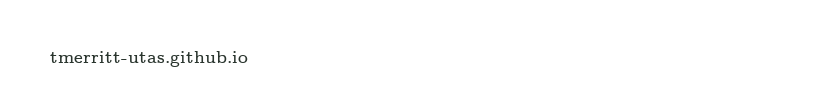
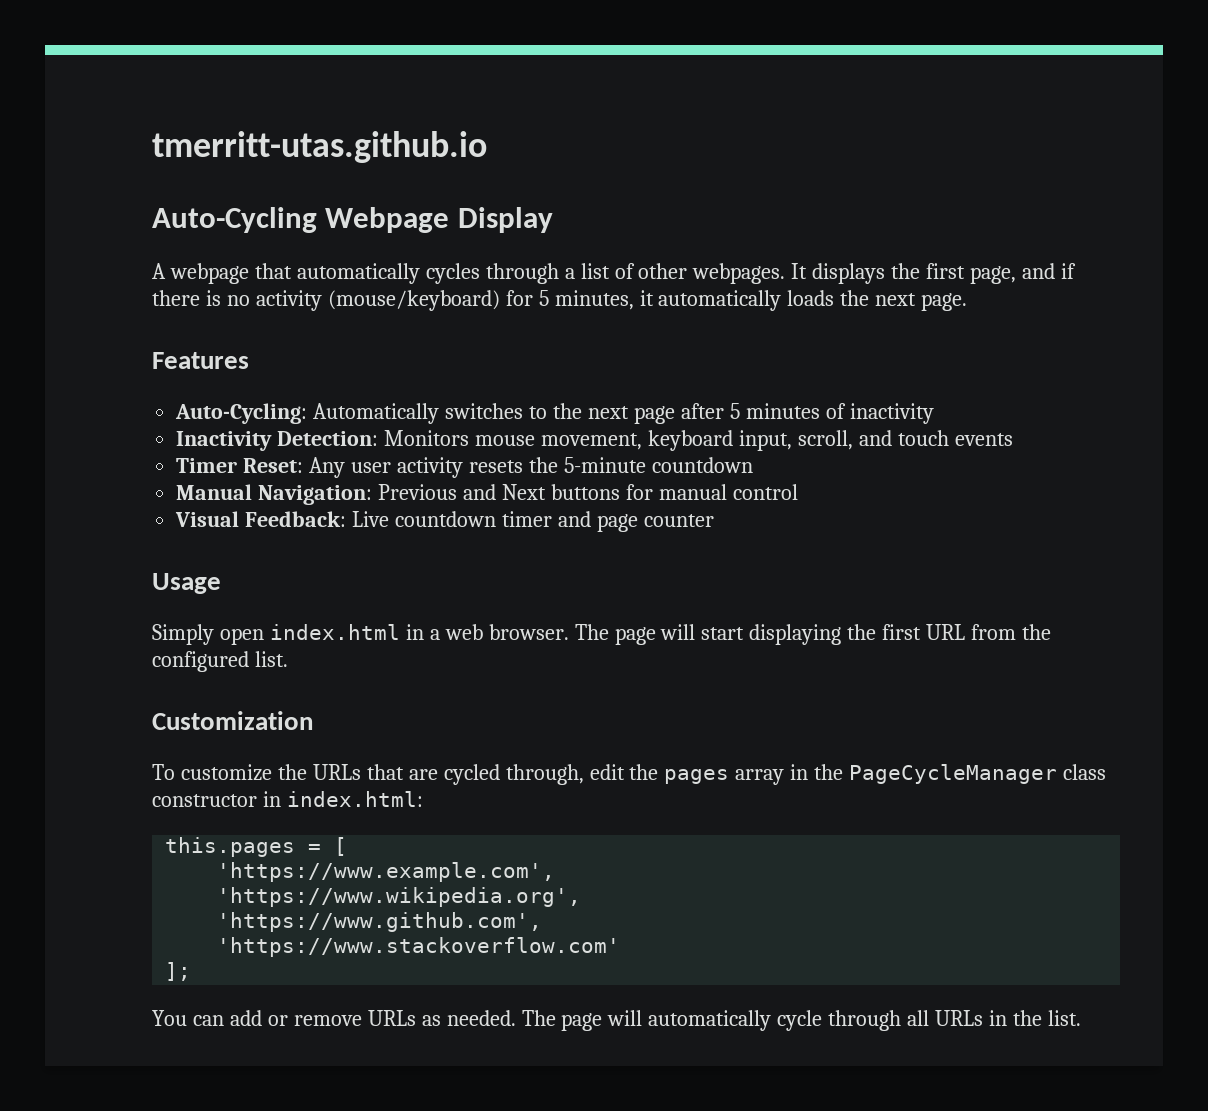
(248, 59) none -> [152,207,553,233] [152,263,1076,284] [152,290,968,311] [152,352,249,369] [175,403,934,424] [176,430,1013,451] [176,457,753,478] [176,484,798,505] [175,511,714,532] [152,573,221,594] [152,624,1052,645] [152,651,288,672] [152,711,313,730] [152,764,1107,785] [152,791,423,807] [165,837,348,857] [217,862,556,882] [217,887,582,907] [217,912,543,932] [217,937,621,957] [165,962,192,981] [152,1010,1081,1031] // Auto-Cycling Webpage Display // A webpage that automatically cycles through a list of other webpages. It displays the first page, and if there is no activity (mouse/keyboard) for 5 minutes, it automatically loads the next page. // Features // Auto-Cycling: Automatically switches to the next page after 5 minutes of inactivity // Inactivity Detection: Monitors mouse movement, keyboard input, scroll, and touch events // Timer Reset: Any user activity resets the 5-minute countdown // Manual Navigation: Previous and Next buttons for manual control // Visual Feedback: Live countdown timer and page counter // Usage // Simply open index.html in a web browser. The page will start displaying the first URL from the configured list. // Customization // To customize the URLs that are cycled through, edit the pages array in the PageCycleManager class constructor in index.html: // this.pages = [ // 'https://www.example.com', // 'https://www.wikipedia.org', // 'https://www.github.com', // 'https://www.stackoverflow.com' // ]; // You can add or remove URLs as needed. The page will automatically cycle through all URLs in the list.

